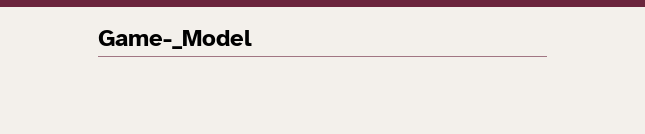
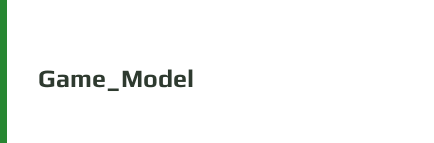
[98,30,252,49] Game-_Model -> [38,69,194,92] Game_Model

